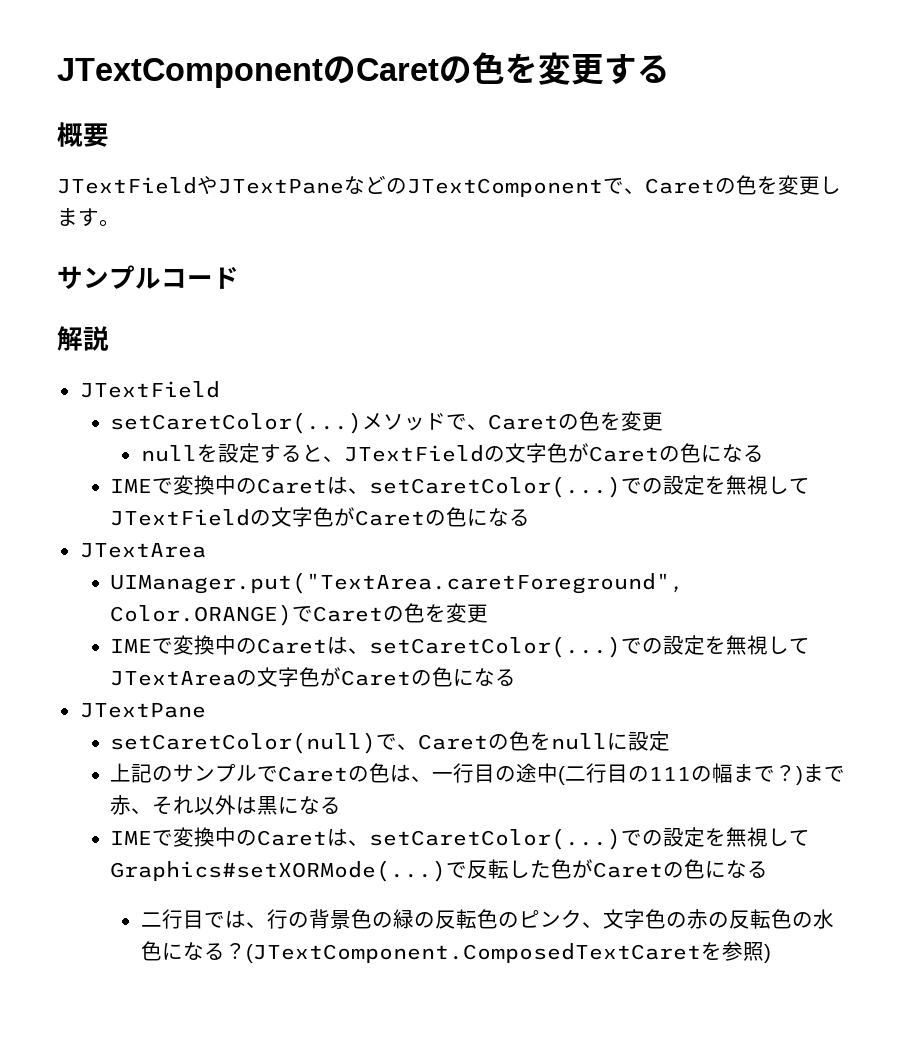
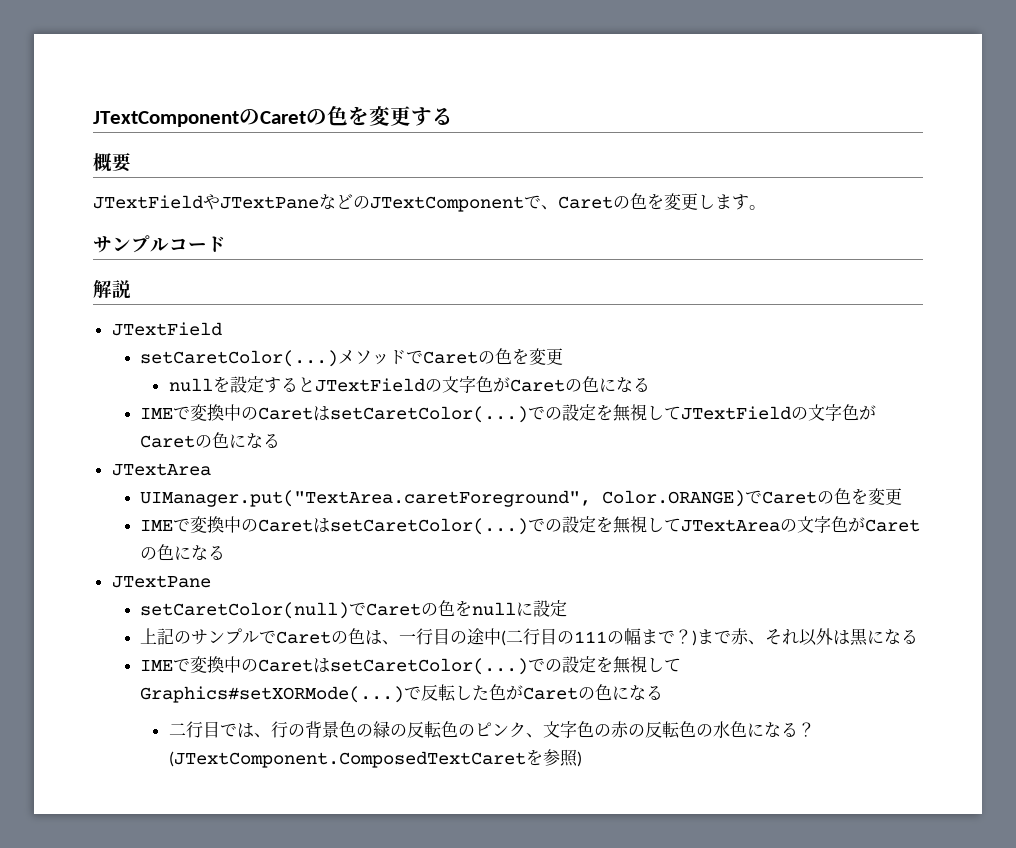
[467,424,489,430] 、 -> (424, 357) none
[322,456,344,462] 、 -> (315, 384) none
[348,488,370,494] 、 -> (331, 413) none
[348,648,370,654] 、 -> (331, 525) none
[397,744,419,750] 、 -> (367, 609) none
[348,840,370,846] 、 -> (331, 665) none

